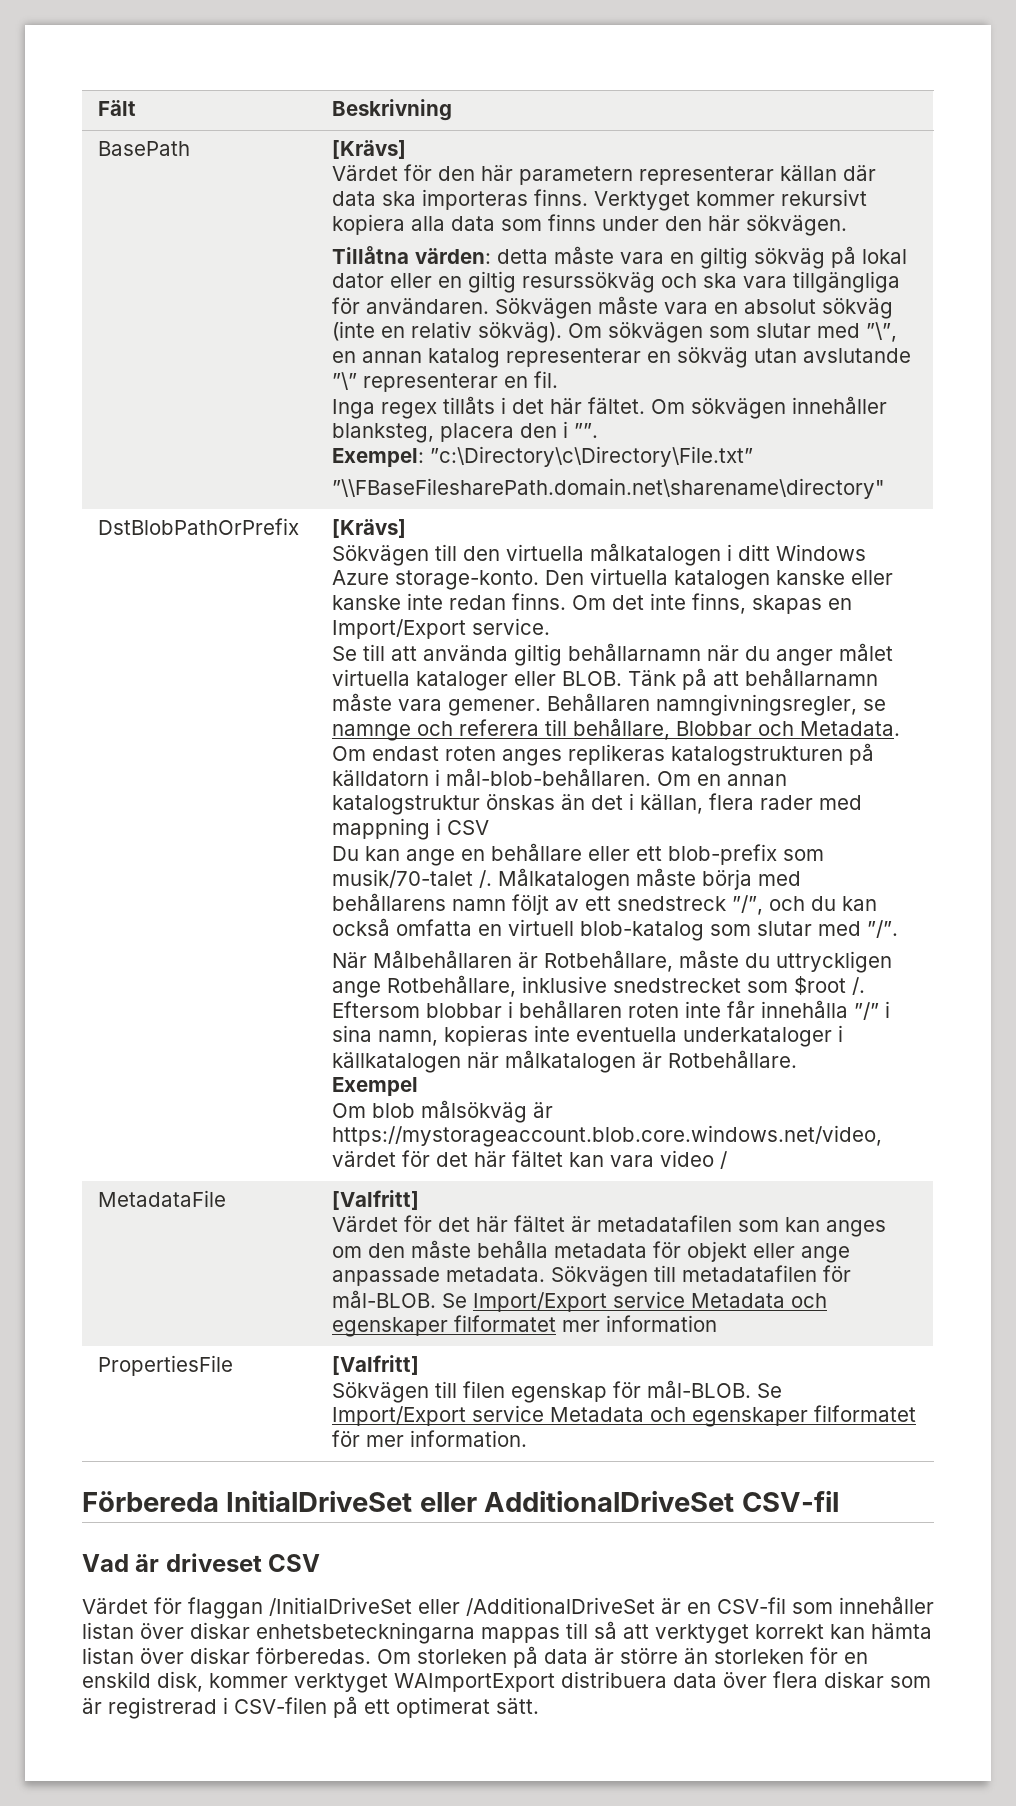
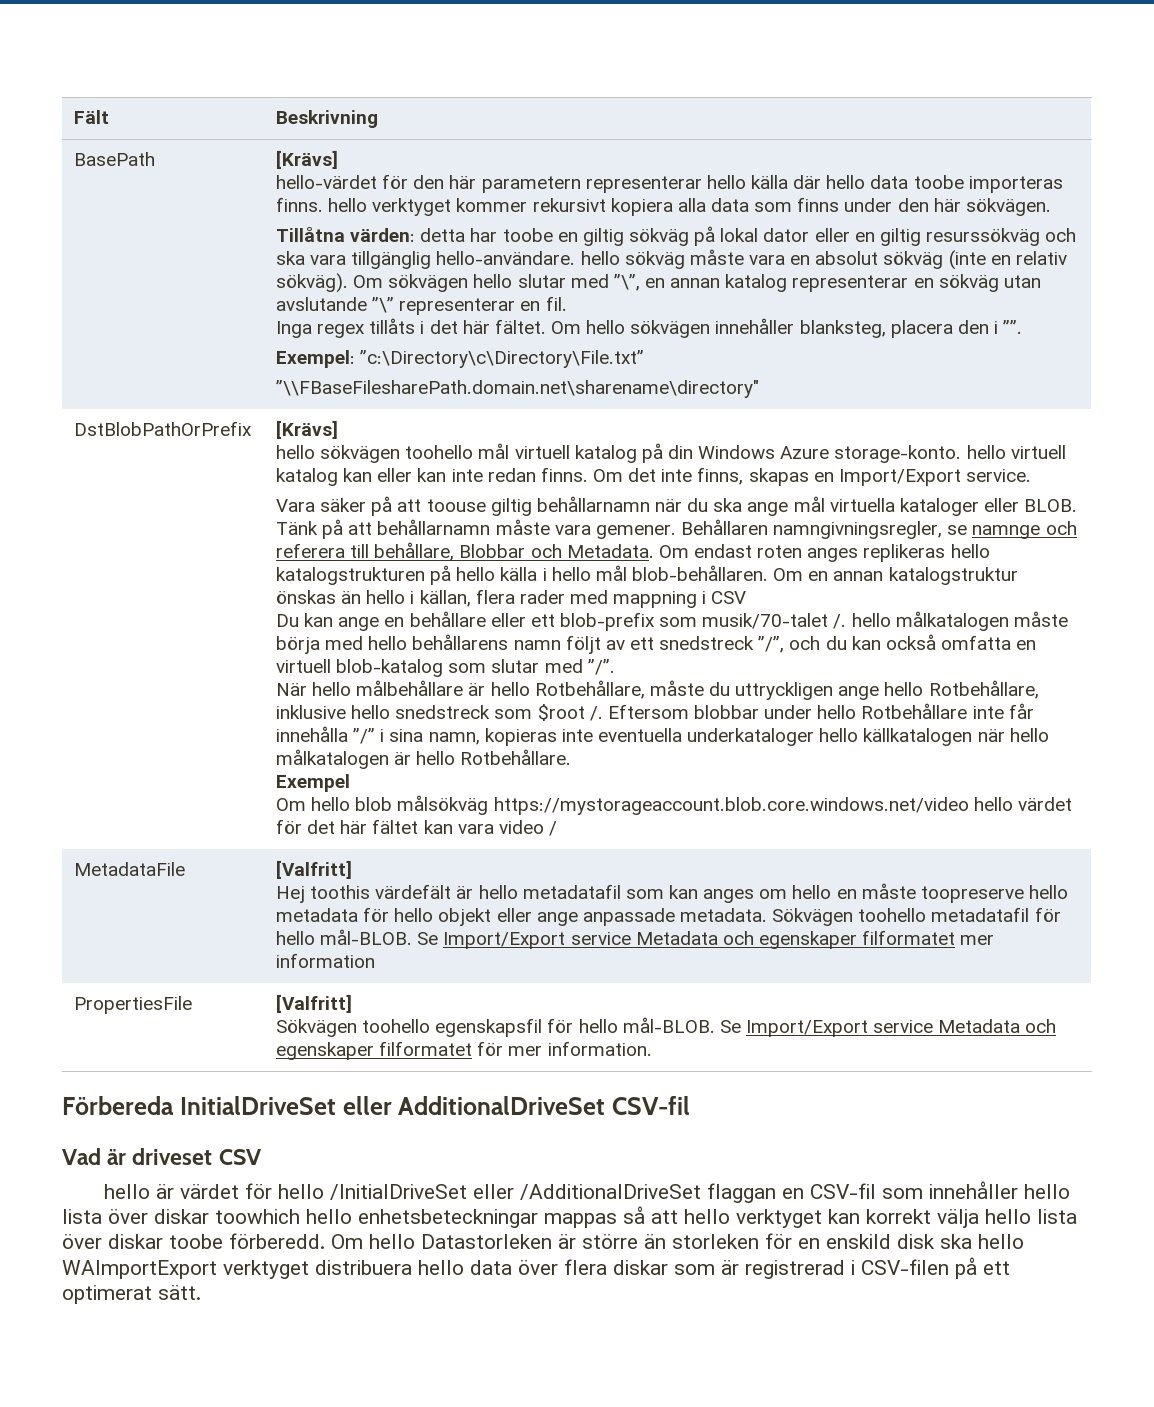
[332,165,399,181] Värdet -> [276,175,378,189] hello-värdet
[780,165,877,181] [332,189,691,211] källan där data ska importeras finns. Verktyget -> [706,175,1063,193] [276,197,452,216] hello källa där hello data toobe importeras finns. hello verktyget
[554,246,665,264] måste vara -> [470,228,553,242] har toobe
[793,271,901,293] [332,297,593,319] tillgängliga för användaren. Sökvägen -> [351,251,685,269] tillgänglig hello-användare. hello sökväg
[709,326,751,338] som -> [473,274,513,288] hello
(686, 406) none -> [586,320,626,334] hello
[332,543,867,566] [332,568,894,590] [332,595,402,610] Sökvägen till den virtuella målkatalogen i ditt Windows Azure storage-konto. Den virtuella katalogen kanske eller kanske -> [276,443,1066,463] [276,468,447,486] hello sökvägen toohello mål virtuell katalog på din Windows Azure storage-konto. hello virtuell katalog kan eller kan
[332,644,509,661] Se till att använda -> [276,496,486,516] Vara säker på att toouse
[776,643,894,666] anger målet -> [713,496,825,516] ska ange mål
(666, 754) none -> [950,544,990,558] hello
[332,768,652,786] källdatorn i mål-blob-behållaren. -> [456,565,768,581] hello källa i hello mål blob-behållaren.
[591,795,624,810] det -> [366,590,406,604] hello
[498,868,631,891] Målkatalogen -> [851,611,1009,631] hello målkatalogen
(802, 878) none -> [368,636,408,650] hello
[373,950,539,968] Målbehållaren är -> [312,680,530,696] hello målbehållare är hello
(382, 989) none -> [884,682,924,696] hello
[613,978,742,993] snedstrecket -> [351,705,491,719] hello snedstreck
[508,1000,680,1018] i behållaren roten -> [764,703,968,719] under hello Rotbehållare
[838,1025,844,1042] i -> [819,728,859,742] hello
(500, 1060) none -> [1009,728,1049,742] hello
(663, 1060) none -> [416,751,456,765] hello
(367, 1110) none -> [311,797,351,811] hello
[533,1102,554,1118] [332,1125,883,1147] är https://mystorageaccount.blob.core.windows.net/video, -> [493,797,1013,815] https://mystorageaccount.blob.core.windows.net/video hello
[332,1215,887,1237] [332,1240,549,1258] Värdet för det här fältet är metadatafilen som kan anges om den måste behålla -> [276,883,1068,903] Hej toothis värdefält är hello metadatafil som kan anges om hello en måste toopreserve hello
(682, 1249) none -> [394,908,434,922] hello
[654,1265,852,1282] till metadatafilen för -> [858,907,1061,922] [276,931,316,945] toohello metadatafil för hello
[435,1381,642,1403] till filen egenskap för -> [362,1018,618,1037] toohello egenskapsfil för hello
[82,1597,263,1619] Värdet för flaggan -> [104,1183,325,1199] hello är värdet för hello
[661,1598,681,1614] är -> [707,1183,777,1203] flaggan
[82,1621,932,1644] [82,1646,588,1668] listan över diskar enhetsbeteckningarna mappas till så att verktyget korrekt kan hämta listan över diskar förberedas. Om storleken på data -> [1024,1184,1071,1199] [62,1206,1077,1228] [62,1233,552,1249] hello lista över diskar toowhich hello enhetsbeteckningar mappas så att hello verktyget kan korrekt välja hello lista över diskar toobe förberedd. Om hello Datastorleken
[157,1671,667,1693] disk, kommer verktyget WAImportExport distribuera -> [897,1234,1024,1249] [62,1260,464,1279] disk ska hello WAImportExport verktyget distribuera hello

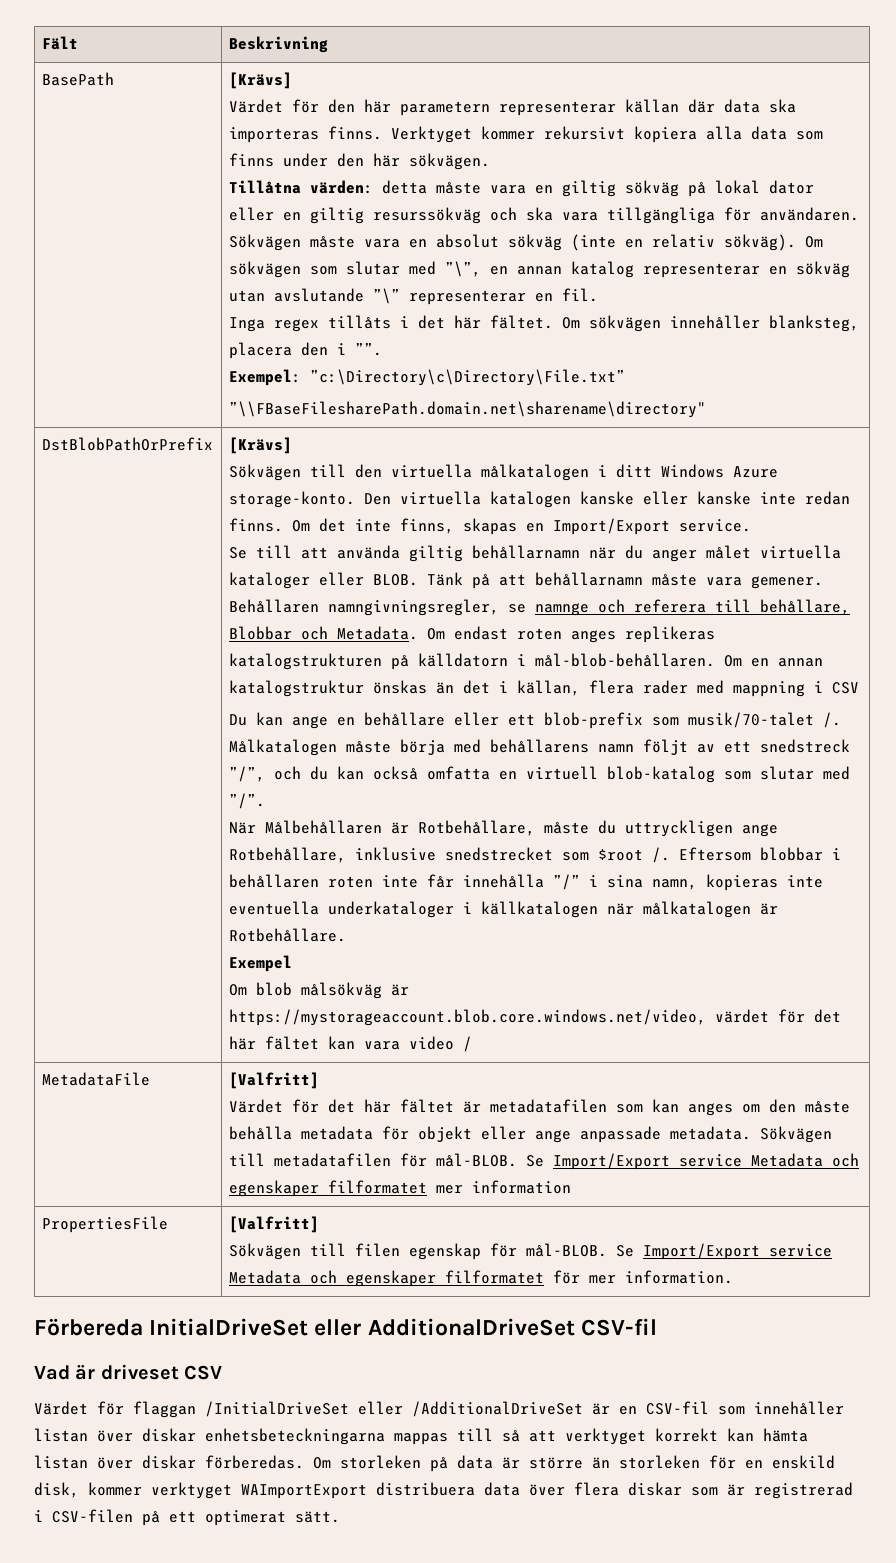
[276,175,378,189] hello-värdet -> [228,99,283,113] Värdet
[706,175,1063,193] [276,197,452,216] hello källa där hello data toobe importeras finns. hello verktyget -> [624,99,796,113] [228,126,472,143] källan där data ska importeras finns. Verktyget
[470,228,553,242] har toobe -> [435,182,526,194] måste vara
[351,251,685,269] tillgänglig hello-användare. hello sökväg -> [606,207,859,224] [228,234,301,251] tillgängliga för användaren. Sökvägen
[473,274,513,288] hello -> [309,266,337,275] som
[586,320,626,334] hello -> (580, 323) none
[276,443,1066,463] [276,468,447,486] hello sökvägen toohello mål virtuell katalog på din Windows Azure storage-konto. hello virtuell katalog kan eller kan -> [228,464,778,481] [228,491,751,508] Sökvägen till den virtuella målkatalogen i ditt Windows Azure storage-konto. Den virtuella katalogen kanske eller kanske
[276,496,486,516] Vara säker på att toouse -> [228,545,400,559] Se till att använda
[713,496,825,516] ska ange mål -> [651,545,751,562] anger målet
[950,544,990,558] hello -> (715, 634) none
[456,565,768,581] hello källa i hello mål blob-behållaren. -> [417,653,715,667] källdatorn i mål-blob-behållaren.
[366,590,406,604] hello -> [462,680,490,694] det
[851,611,1009,631] hello målkatalogen -> [228,739,337,756] Målkatalogen
[368,636,408,650] hello -> (481, 746) none
[312,680,530,696] hello målbehållare är hello -> [264,820,409,834] Målbehållaren är
[884,682,924,696] hello -> (778, 830) none
[351,705,491,719] hello snedstreck -> [444,847,553,861] snedstrecket
[764,703,968,719] under hello Rotbehållare -> [831,848,841,860] [228,874,373,888] i behållaren roten
[819,728,859,742] hello -> [462,902,472,914] i
[1009,728,1049,742] hello -> (634, 909) none
[416,751,456,765] hello -> (778, 909) none
[311,797,351,811] hello -> (247, 990) none
[493,797,1013,815] https://mystorageaccount.blob.core.windows.net/video hello -> [390,984,409,996] [228,1009,706,1026] är https://mystorageaccount.blob.core.windows.net/video,
[276,883,1068,903] Hej toothis värdefält är hello metadatafil som kan anges om hello en måste toopreserve hello -> [228,1099,850,1116] [228,1126,292,1140] Värdet för det här fältet är metadatafilen som kan anges om den måste behålla
[394,908,434,922] hello -> (409, 1133) none
[858,907,1061,922] [276,931,316,945] toohello metadatafil för hello -> [228,1153,427,1167] till metadatafilen för
[362,1018,618,1037] toohello egenskapsfil för hello -> [309,1243,517,1260] till filen egenskap för
[104,1183,325,1199] hello är värdet för hello -> [34,1401,196,1418] Värdet för flaggan
[707,1183,777,1203] flaggan -> [592,1403,610,1415] är
[1024,1184,1071,1199] [62,1206,1077,1228] [62,1233,552,1249] hello lista över diskar toowhich hello enhetsbeteckningar mappas så att hello verktyget kan korrekt välja hello lista över diskar toobe förberedd. Om hello Datastorleken -> [34,1428,808,1445] [34,1455,493,1472] listan över diskar enhetsbeteckningarna mappas till så att verktyget korrekt kan hämta listan över diskar förberedas. Om storleken på data
[897,1234,1024,1249] [62,1260,464,1279] disk ska hello WAImportExport verktyget distribuera hello -> [34,1482,475,1499] disk, kommer verktyget WAImportExport distribuera

